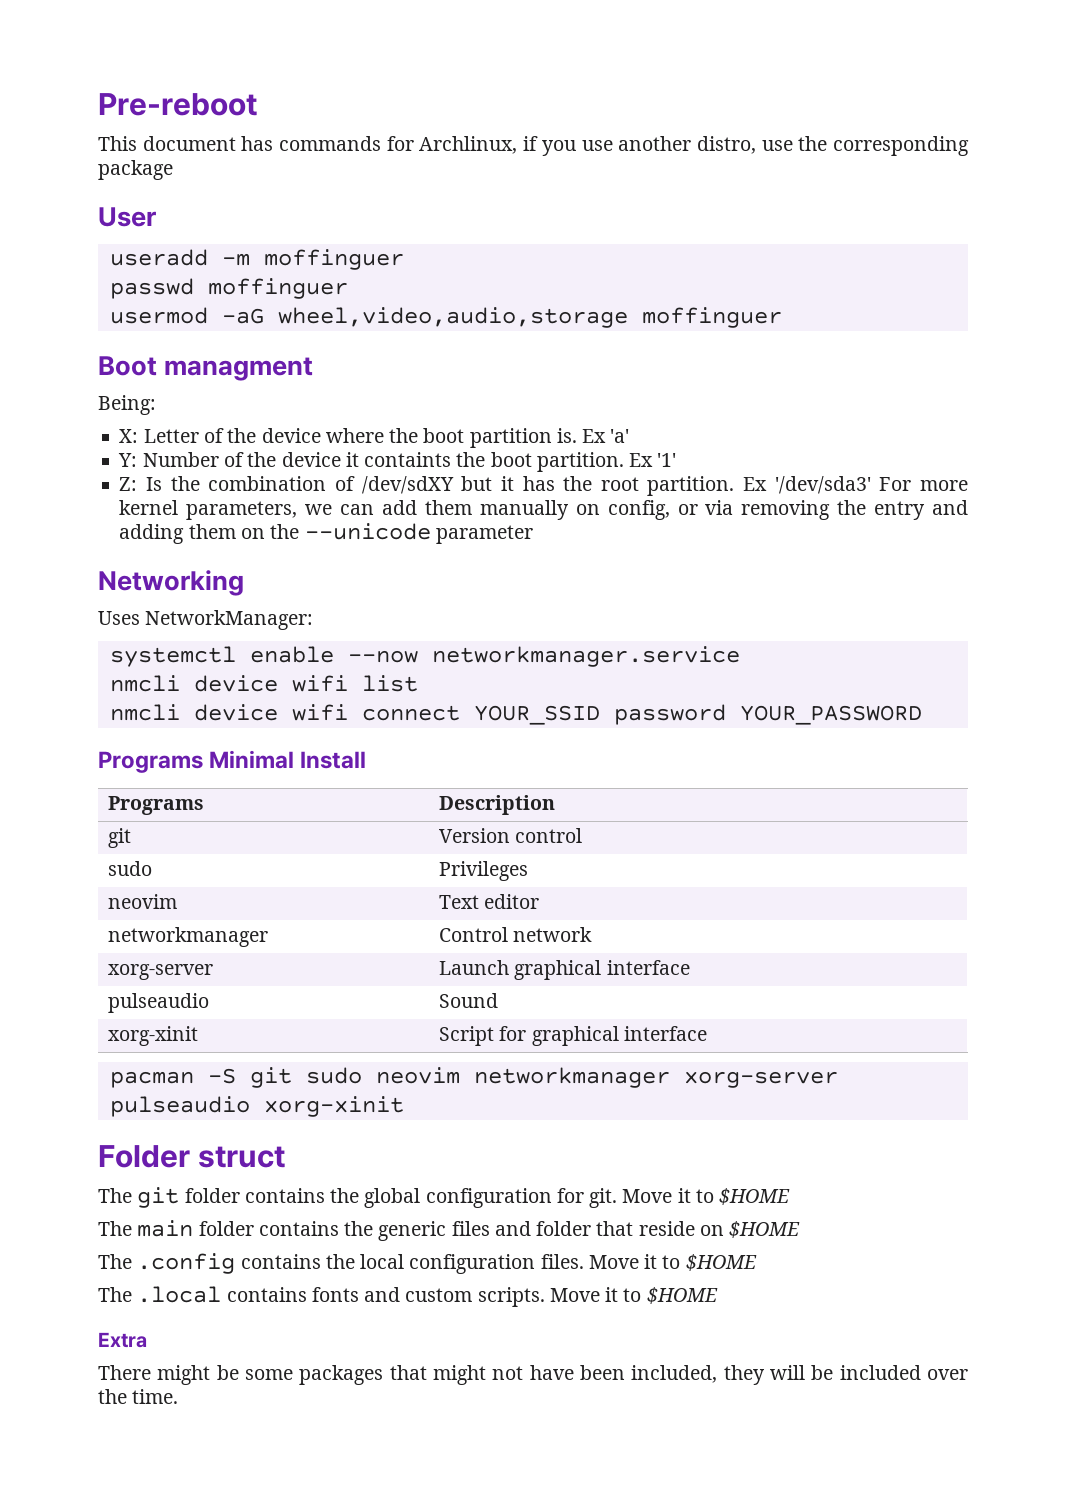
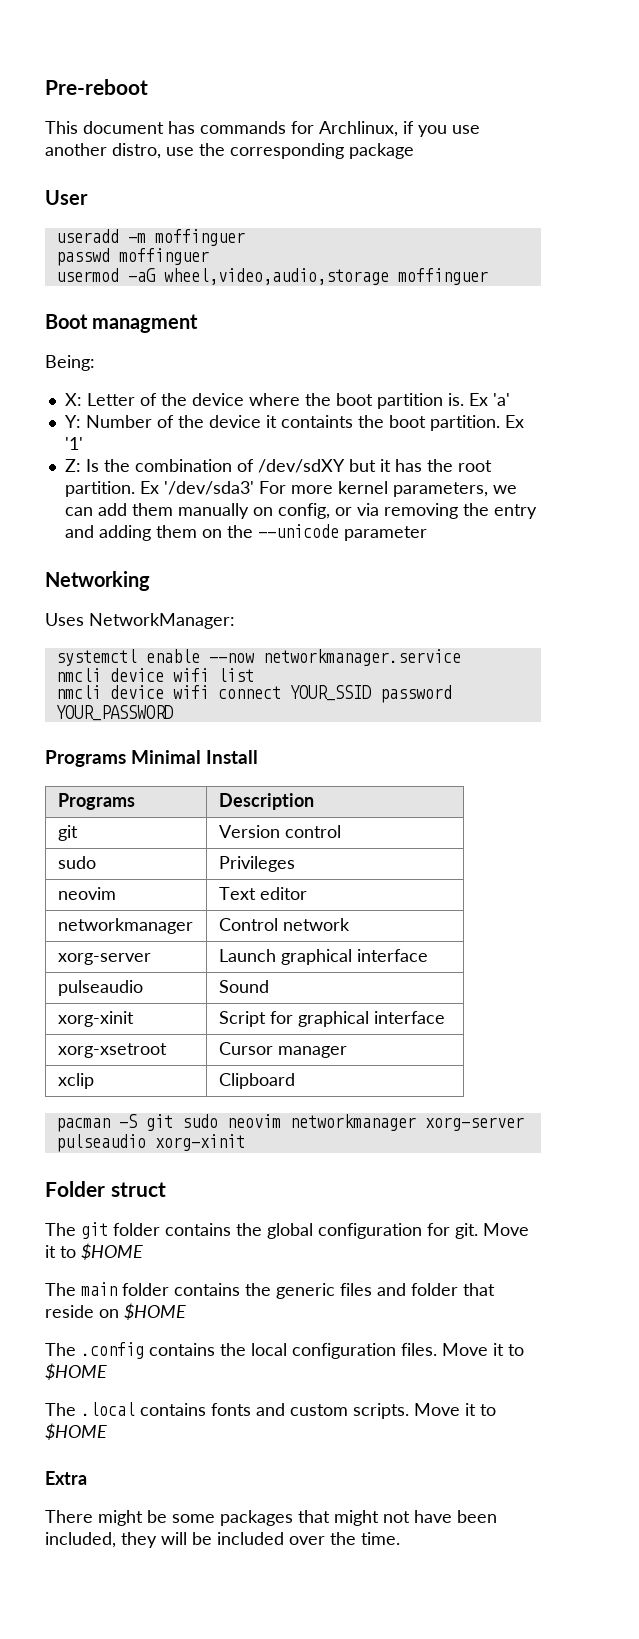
(707, 1033) none -> [57,1043,167,1058] [218,1042,347,1058] [57,1073,94,1089] [218,1073,295,1089] // xorg-xsetroot | Cursor manager // xclip | Clipboard

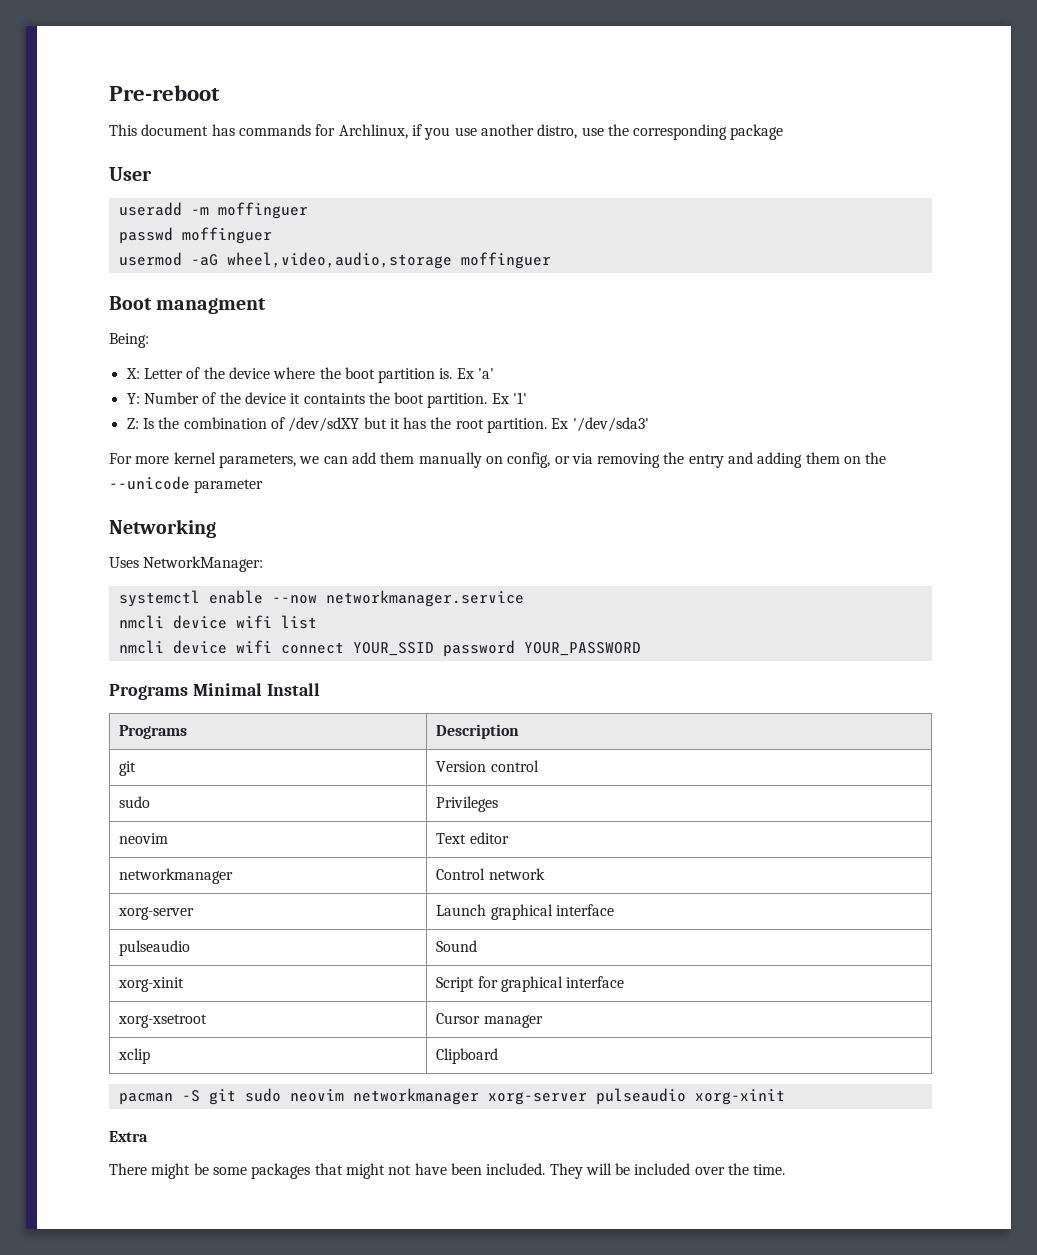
(254, 488) none -> (649, 424) //
[45,1181,166,1197] [45,1222,529,1239] [45,1243,143,1260] [45,1282,495,1299] [45,1303,186,1320] [45,1342,524,1359] [45,1363,107,1380] [45,1402,496,1419] [45,1423,107,1440] // Folder struct // The git folder contains the global configuration for git. Move it to $HOME // The main folder contains the generic files and folder that reside on $HOME // The .config contains the local configuration files. Move it to $HOME // The .local contains fonts and custom scripts. Move it to $HOME -> (785, 1097) none
[45,1532,157,1548] included, they -> [486,1163,583,1179] included. They

